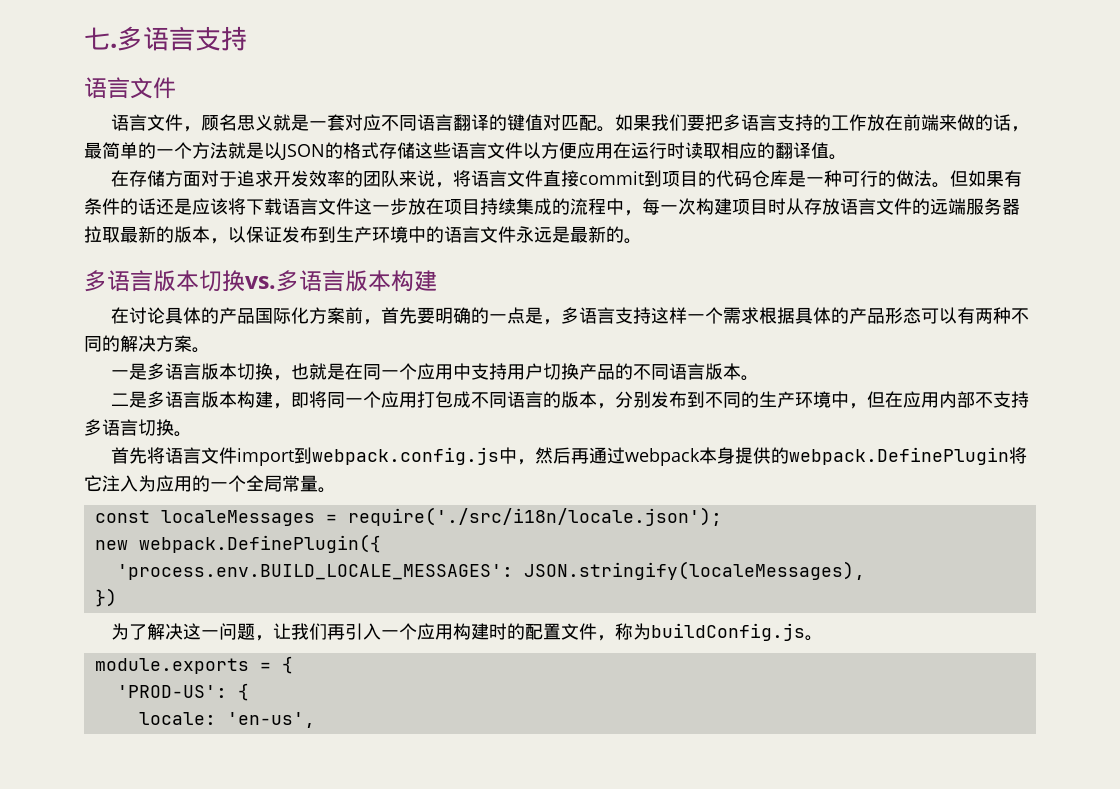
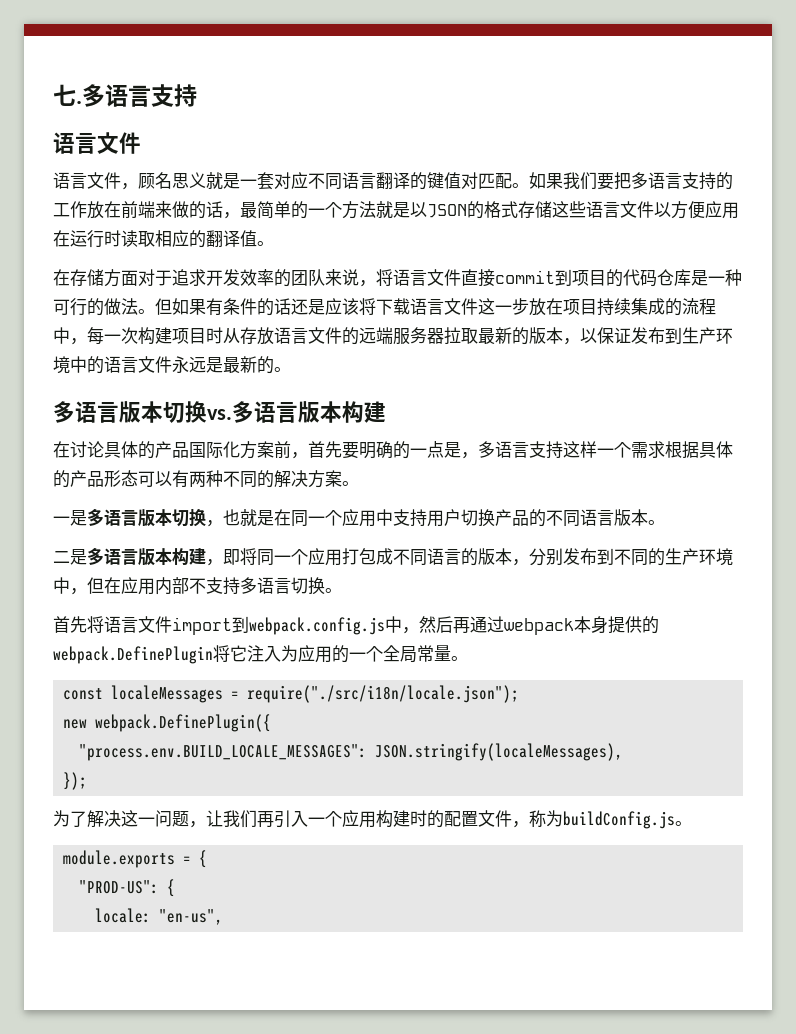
[347,507,722,526] require('./src/i18n/locale.json'); -> [247,685,520,703] require("./src/i18n/locale.json");
[116,564,513,580] 'process.env.BUILD_LOCALE_MESSAGES': -> [79,744,368,761] "process.env.BUILD_LOCALE_MESSAGES":
[94,588,117,607] }) -> [63,772,88,790] });
[116,685,227,698] 'PROD-US': -> [79,880,160,894] "PROD-US":
[226,712,315,728] 'en-us', -> [159,909,224,925] "en-us",

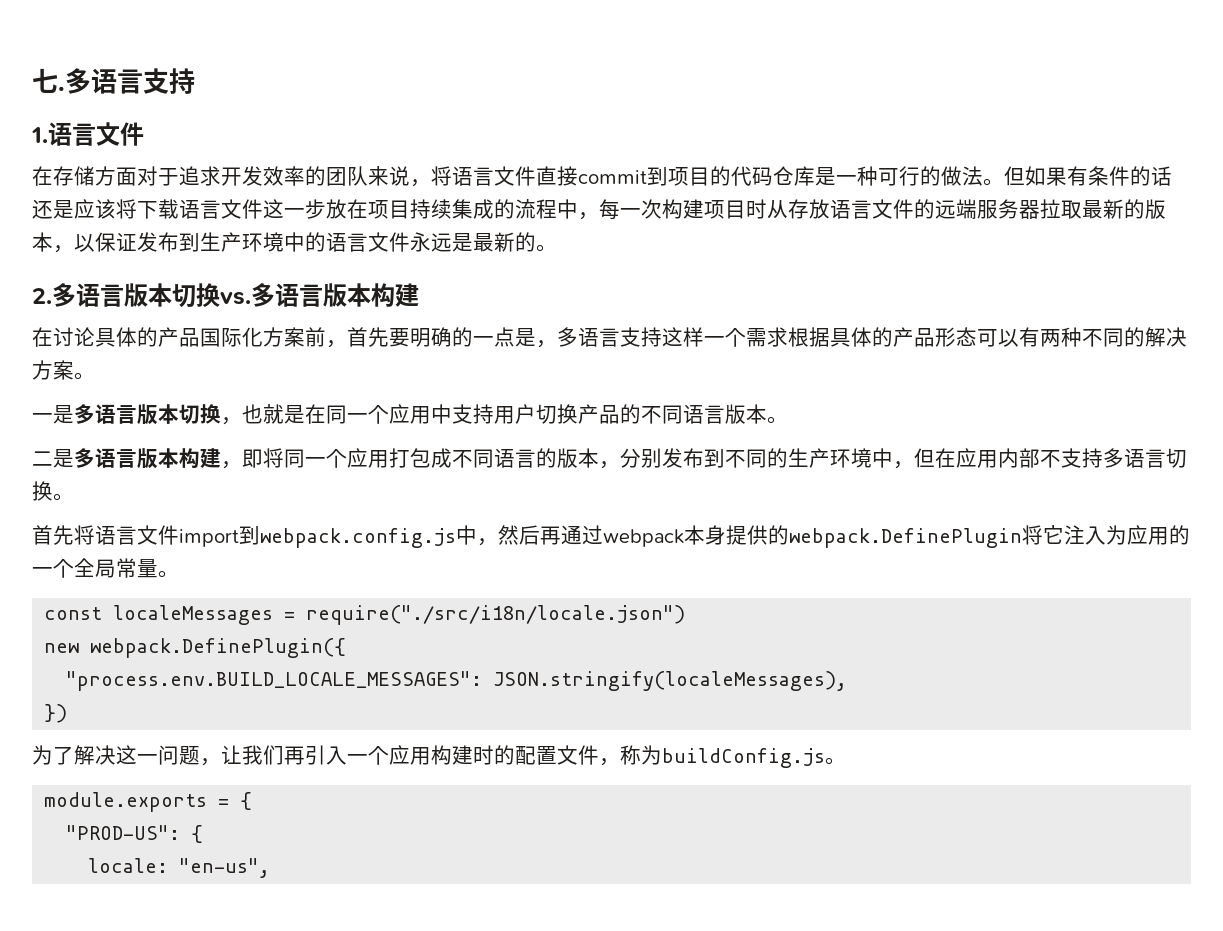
[53,132,141,154] [53,172,733,190] [53,201,739,219] [53,230,274,248] 语言文件 // 语言文件，顾名思义就是一套对应不同语言翻译的键值对匹配。如果我们要把多语言支持的工作放在前端来做的话，最简单的一个方法就是以JSON的格式存储这些语言文件以方便应用在运行时读取相应的翻译值。 -> [31,122,144,146] 1.语言文件
(291, 369) none -> [32,288,52,304] 2.
[247,685,520,703] require("./src/i18n/locale.json"); -> [306,605,686,625] require("./src/i18n/locale.json")
[63,772,88,790] }); -> [44,704,68,723] })

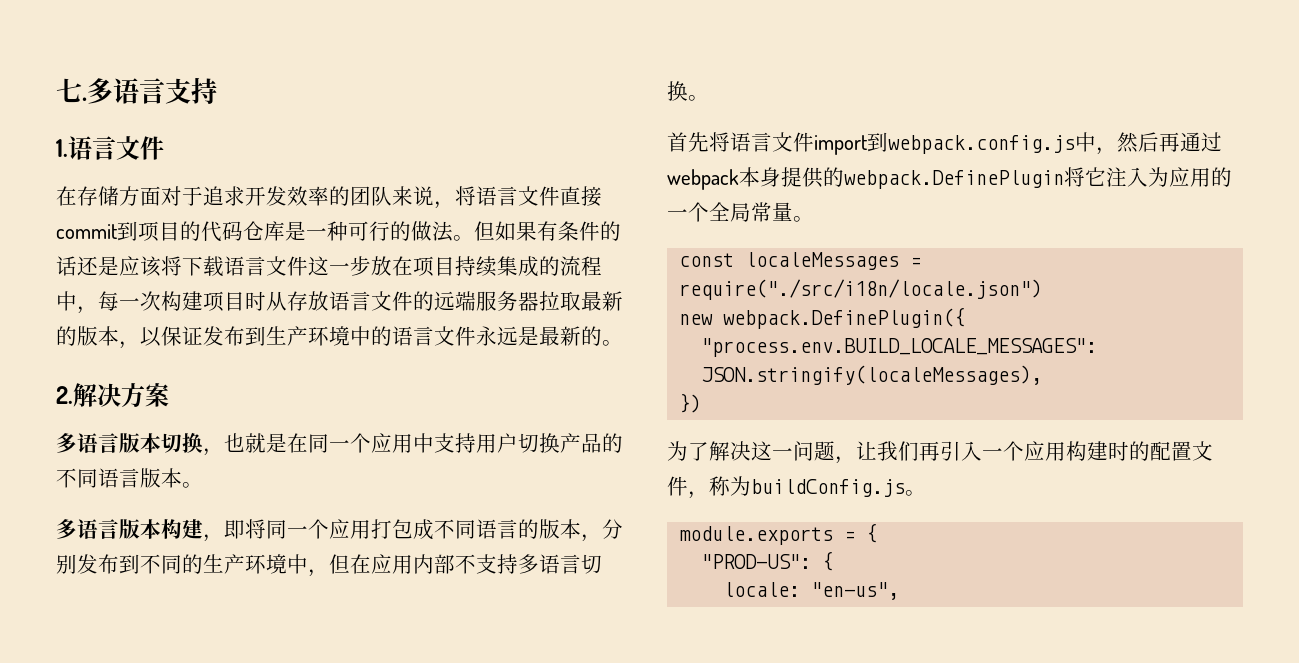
[52,283,419,308] [32,327,1145,348] 多语言版本切换vs.多语言版本构建 // 在讨论具体的产品国际化方案前，首先要明确的一点是，多语言支持这样一个需求根据具体的产品形态可以有两种不同的 -> (73, 395) none
[74,372,95,380] [32,405,74,424] 。 // 一是 -> (169, 395) //
[32,449,74,468] 二是 -> (203, 485) none

